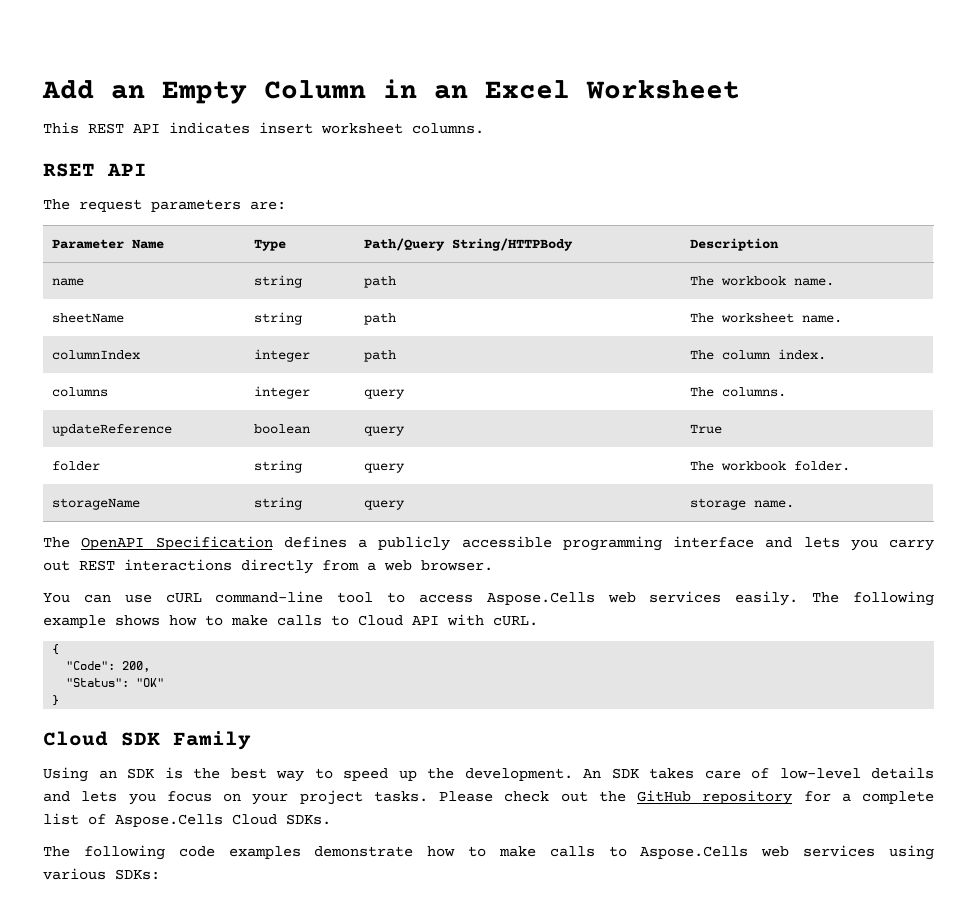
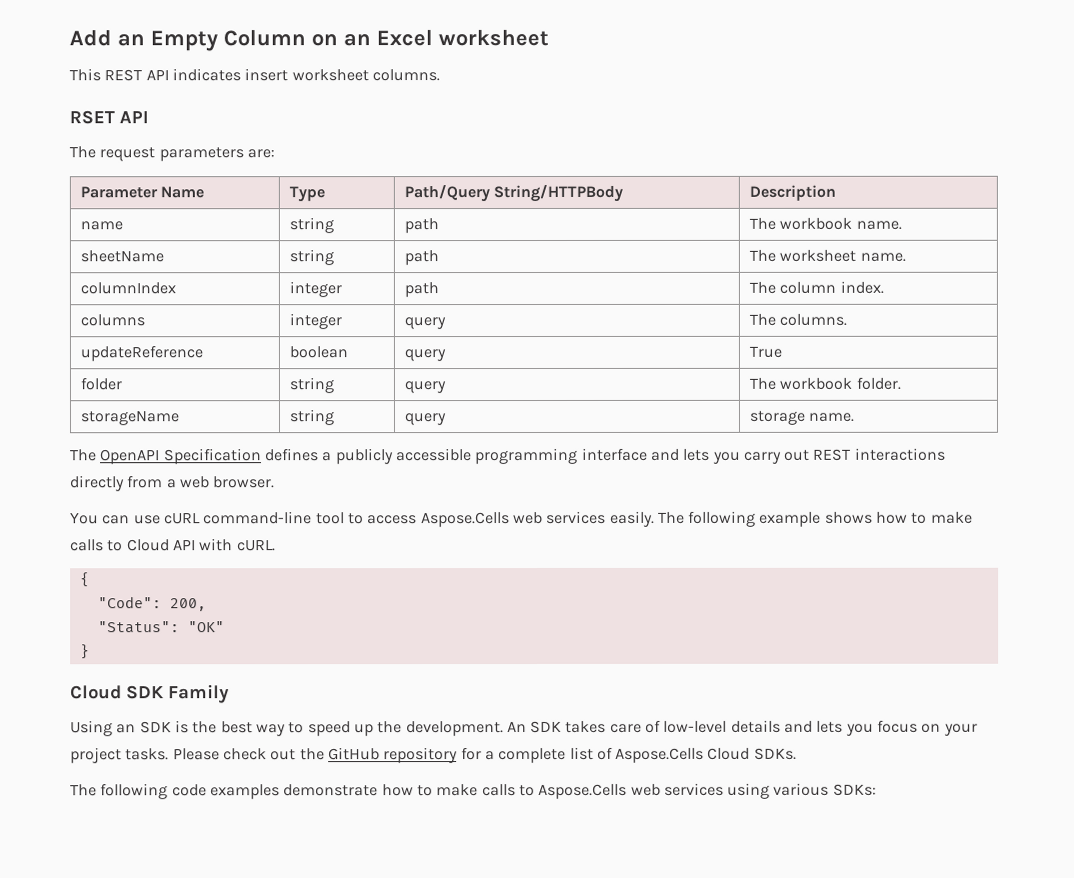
[383,79,417,98] in -> [311,34,338,47] on
[586,80,740,99] Worksheet -> [438,28,549,47] worksheet

